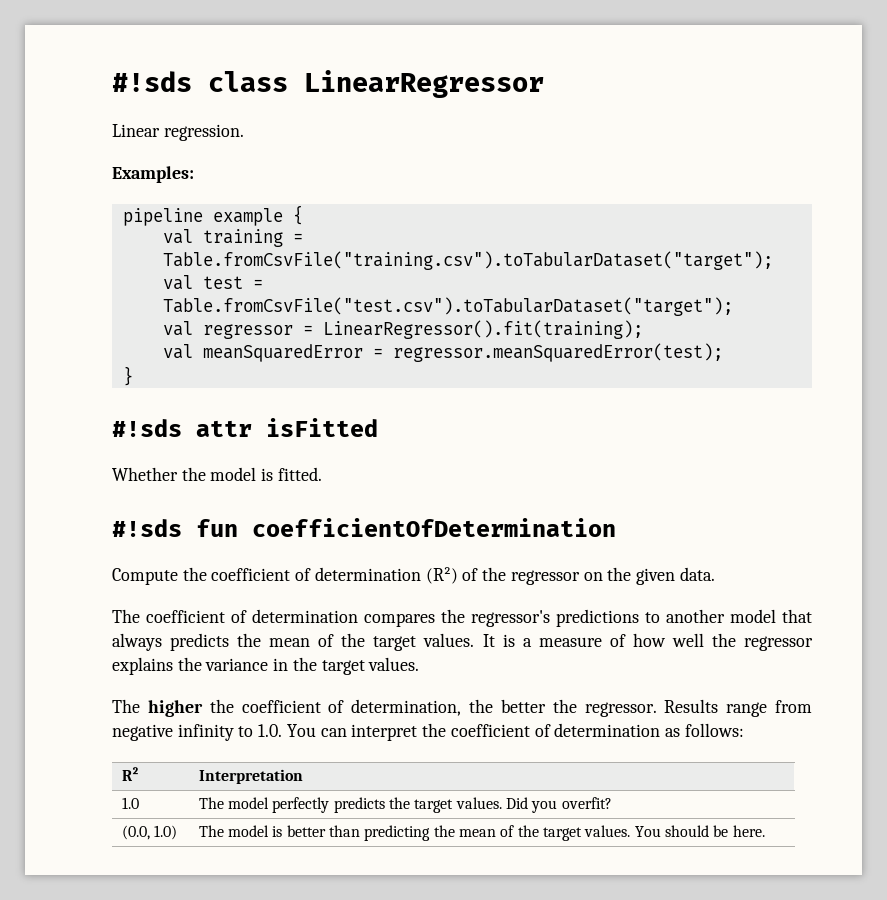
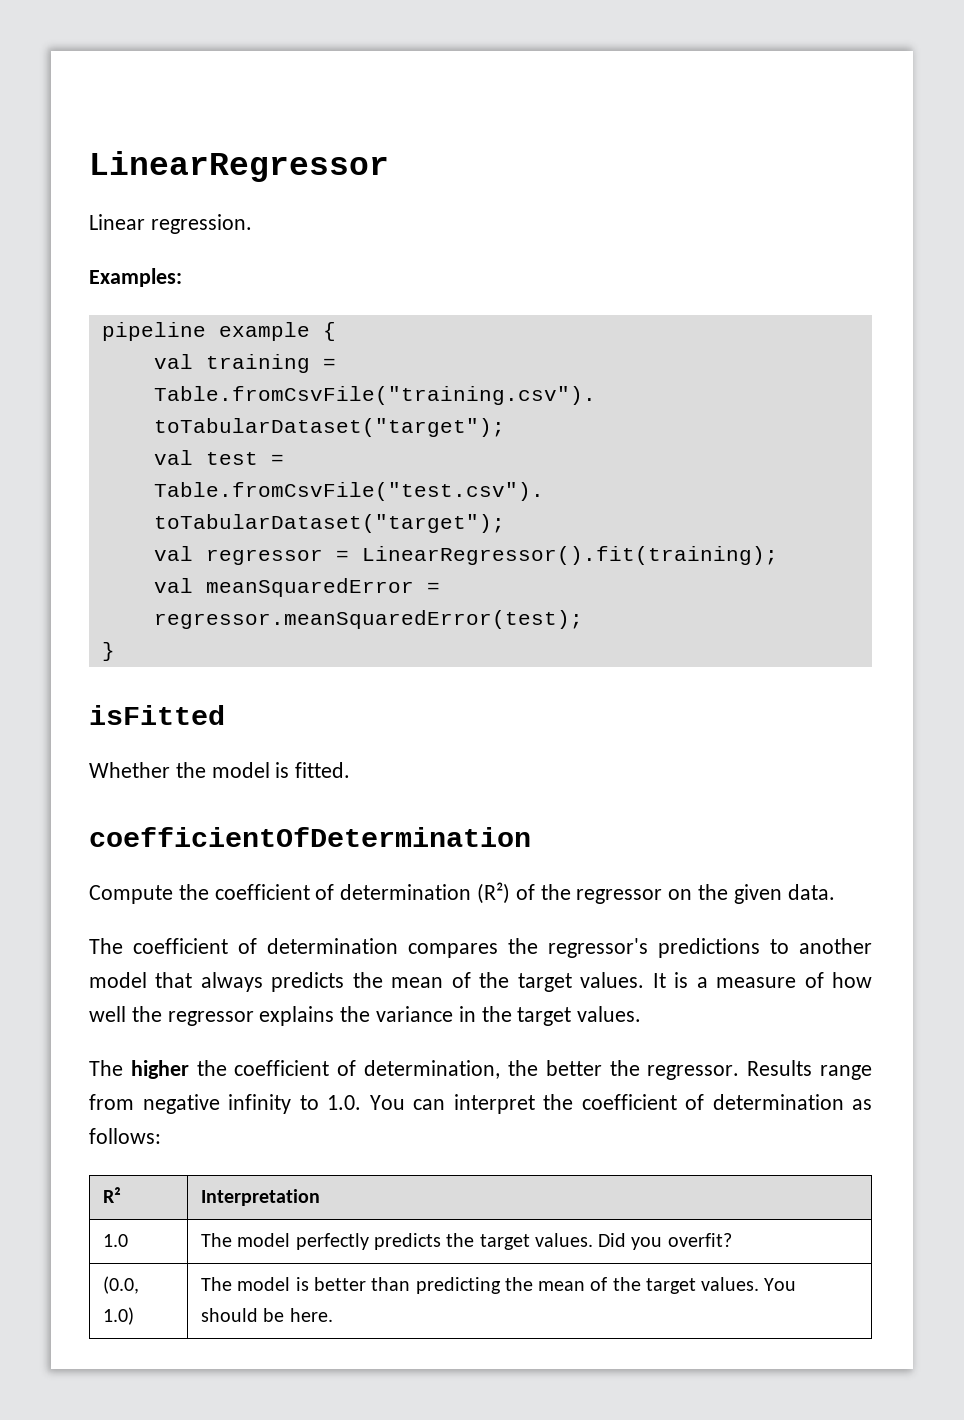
[112,71,288,92] #!sds class -> (89, 166) none
[112,419,252,437] #!sds attr -> (115, 651) none
[112,519,238,537] #!sds fun -> (351, 770) none

